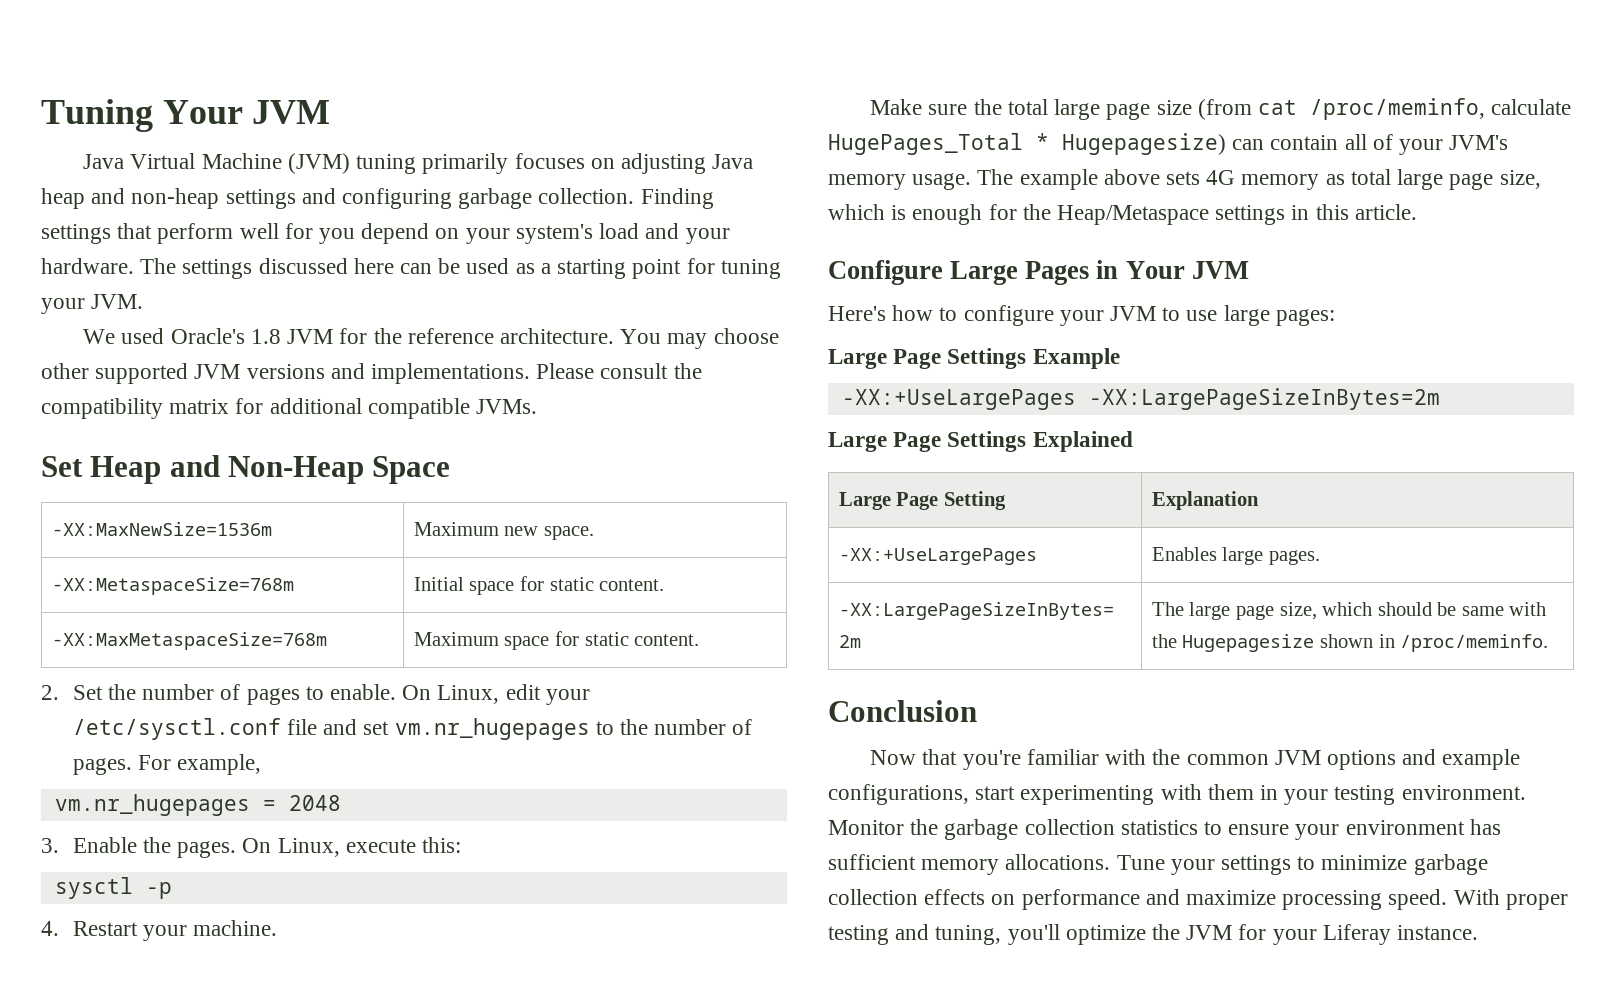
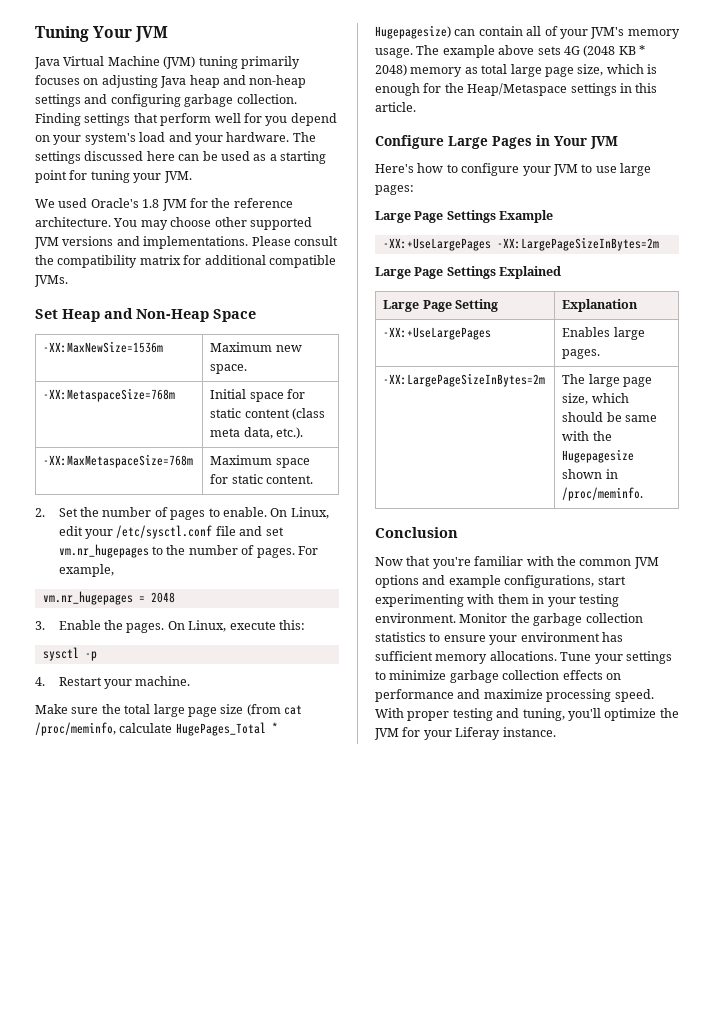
[599,579,665,591] content. -> [244,408,326,420] [210,427,304,439] content (class meta data, etc.).
(1236, 177) none -> [583,45,645,57] [375,64,407,76] (2048 KB * 2048)

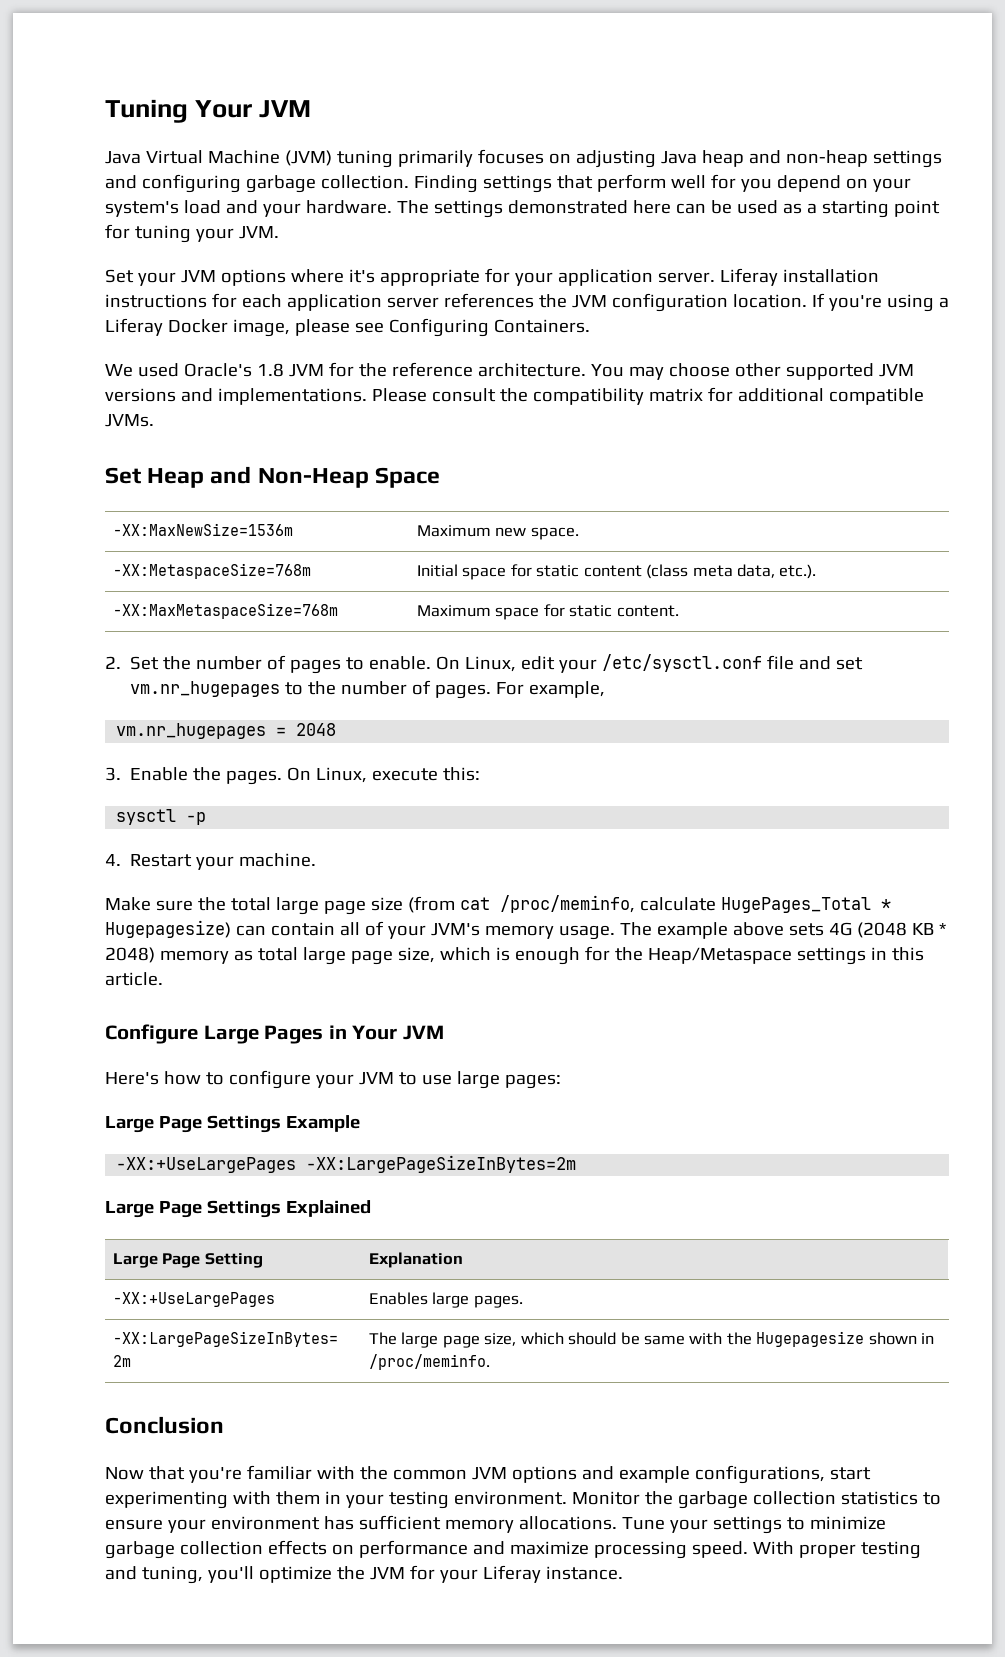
[84,151,144,161] discussed -> [507,200,628,214] demonstrated
(192, 177) none -> [105,268,879,286] [105,293,949,312] [105,318,590,337] // Set your JVM options where it's appropriate for your application server. Liferay installation instructions for each application server references the JVM configuration location. If you're using a Liferay Docker image, please see Configuring Containers.

